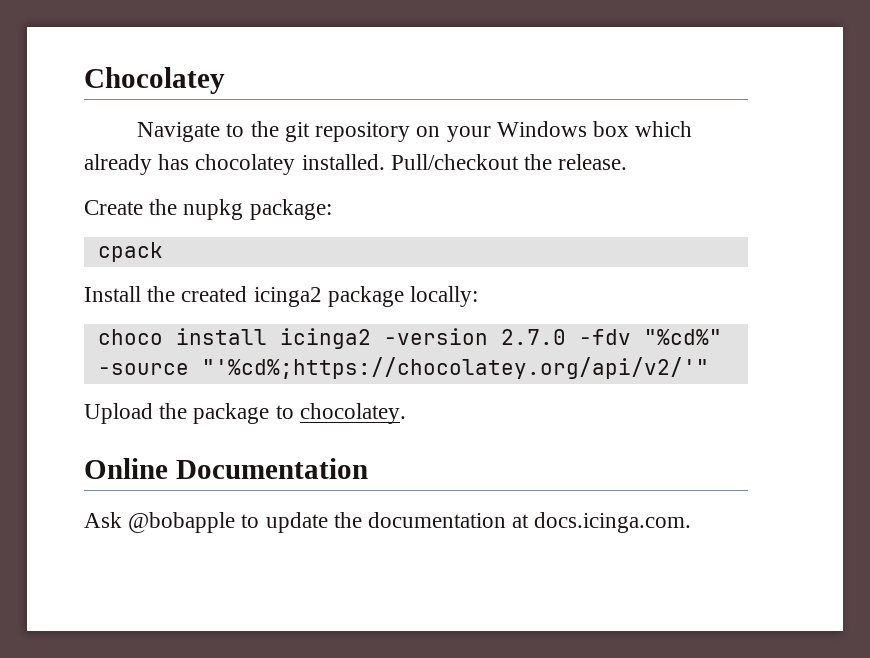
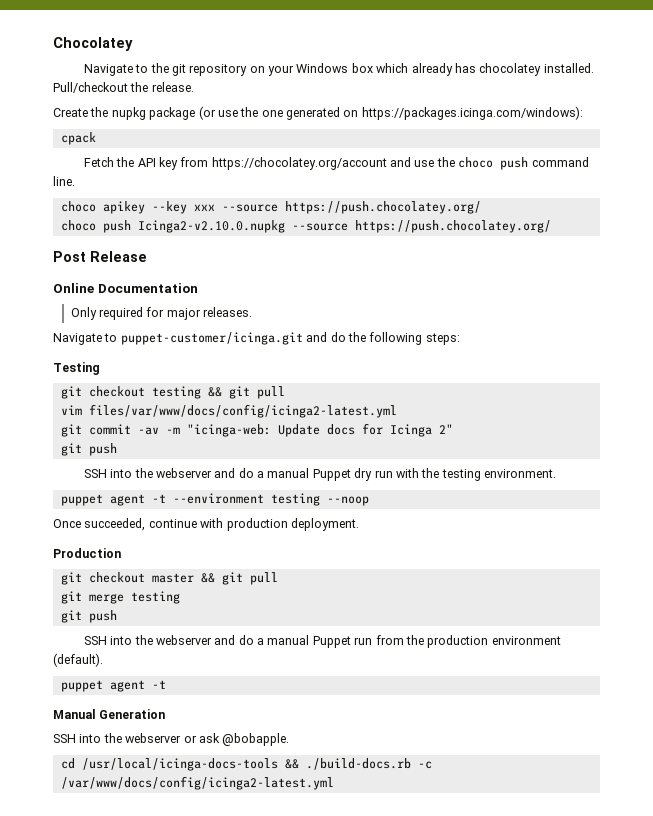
[249,199,332,220] [97,242,163,262] [84,286,479,307] [97,328,722,349] [97,357,709,379] [84,403,406,424] [84,458,368,479] [84,512,692,533] package: // cpack // Install the created icinga2 package locally: // choco install icinga2 -version 2.7.0 -fdv "%cd%" -source "'%cd%;https://chocolatey.org/api/v2/'" // Upload the package to chocolatey. // Online Documentation // Ask @bobapple to update the documentation at docs.icinga.com. -> [149,106,583,120] [60,132,96,145] [83,157,589,170] [53,176,75,186] [60,201,481,214] [60,220,551,233] [53,251,147,262] [53,283,198,293] [70,307,253,320] [53,332,460,345] [53,362,100,375] [60,386,285,399] [60,404,397,418] [60,423,453,437] [60,443,117,456] [83,468,557,481] [60,493,369,506] [53,518,359,531] [53,548,121,558] [60,572,278,585] [60,591,180,604] [60,610,117,623] [83,635,561,648] [53,653,103,667] [60,680,166,692] [53,709,166,719] [53,733,290,746] [60,758,432,771] [60,776,334,790] package (or use the one generated on https://packages.icinga.com/windows): // cpack // Fetch the API key from https://chocolatey.org/account and use the choco push command line. // choco apikey --key xxx --source https://push.chocolatey.org/ // choco push Icinga2-v2.10.0.nupkg --source https://push.chocolatey.org/ // Post Release // Online Documentation // Only required for major releases. // Navigate to puppet-customer/icinga.git and do the following steps: // Testing // git checkout testing && git pull // vim files/var/www/docs/config/icinga2-latest.yml // git commit -av -m "icinga-web: Update docs for Icinga 2" // git push // SSH into the webserver and do a manual Puppet dry run with the testing environment. // puppet agent -t --environment testing --noop // Once succeeded, continue with production deployment. // Production // git checkout master && git pull // git merge testing // git push // SSH into the webserver and do a manual Puppet run from the production environment (default). // puppet agent -t // Manual Generation // SSH into the webserver or ask @bobapple. // cd /usr/local/icinga-docs-tools && ./build-docs.rb -c /var/www/docs/config/icinga2-latest.yml

